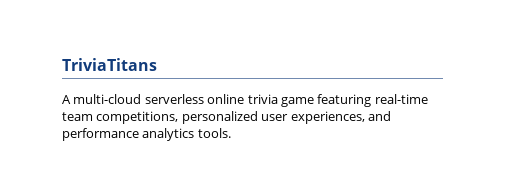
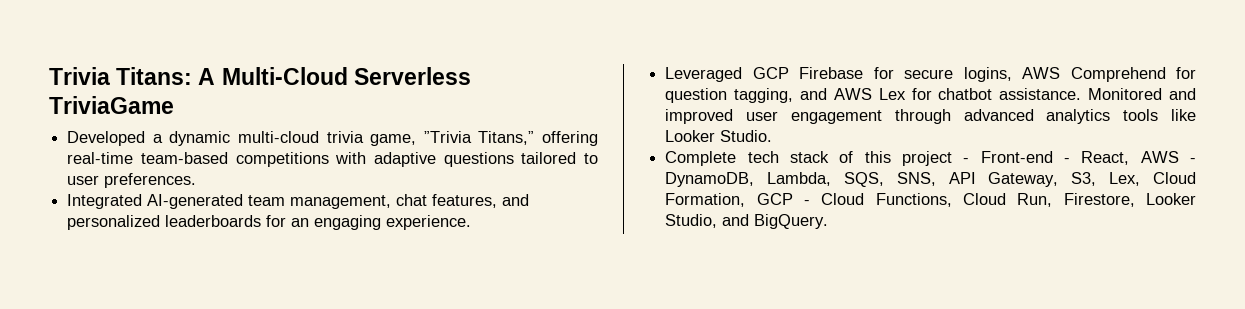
[62,58,157,71] [62,94,428,107] [62,111,391,124] [62,128,231,141] TriviaTitans // A multi-cloud serverless online trivia game featuring real-time team competitions, personalized user experiences, and performance analytics tools. -> [49,67,471,85] [49,96,174,114] [67,131,598,146] [67,152,598,167] [67,173,197,188] [67,194,530,209] [67,215,472,230] [665,67,1196,82] [665,88,1196,103] [665,109,1196,124] [665,130,773,142] [665,151,1196,166] [665,172,1196,187] [665,193,1196,207] [665,214,829,229] Trivia Titans: A Multi-Cloud Serverless TriviaGame // Developed a dynamic multi-cloud trivia game, ”Trivia Titans,” offering real-time team-based competitions with adaptive questions tailored to user preferences. // Integrated AI-generated team management, chat features, and personalized leaderboards for an engaging experience. // Leveraged GCP Firebase for secure logins, AWS Comprehend for question tagging, and AWS Lex for chatbot assistance. Monitored and improved user engagement through advanced analytics tools like Looker Studio. // Complete tech stack of this project - Front-end - React, AWS - DynamoDB, Lambda, SQS, SNS, API Gateway, S3, Lex, Cloud Formation, GCP - Cloud Functions, Cloud Run, Firestore, Looker Studio, and BigQuery.

